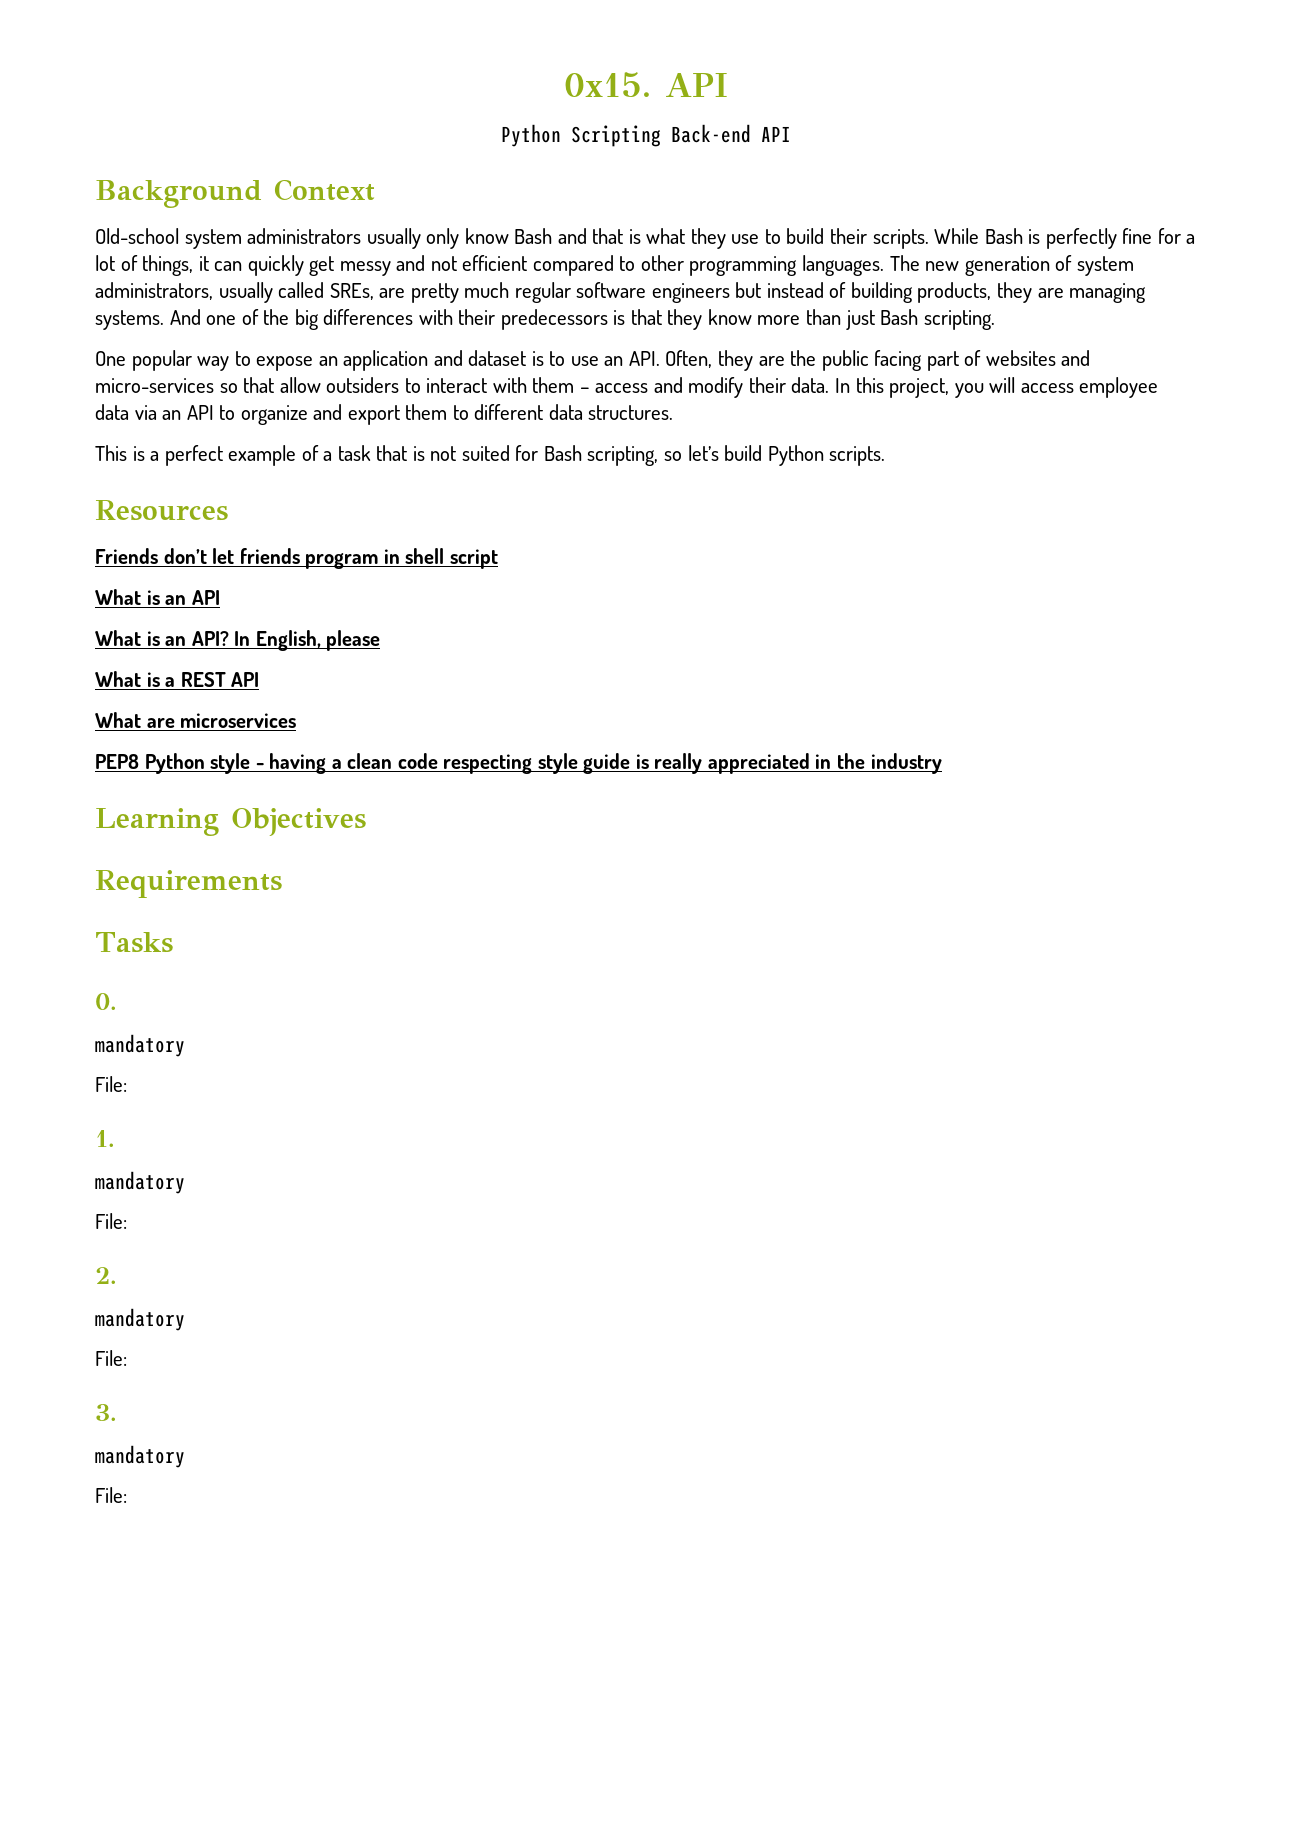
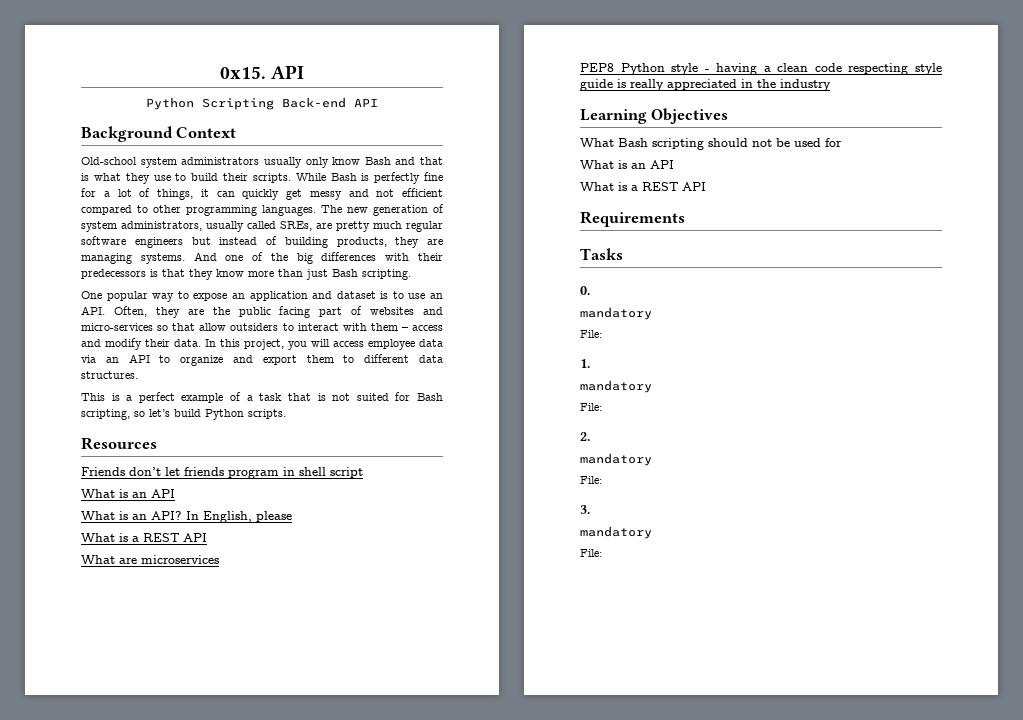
(366, 822) none -> [580,138,842,150] [580,160,674,170] [580,182,706,192] // What Bash scripting should not be used for // What is an API // What is a REST API

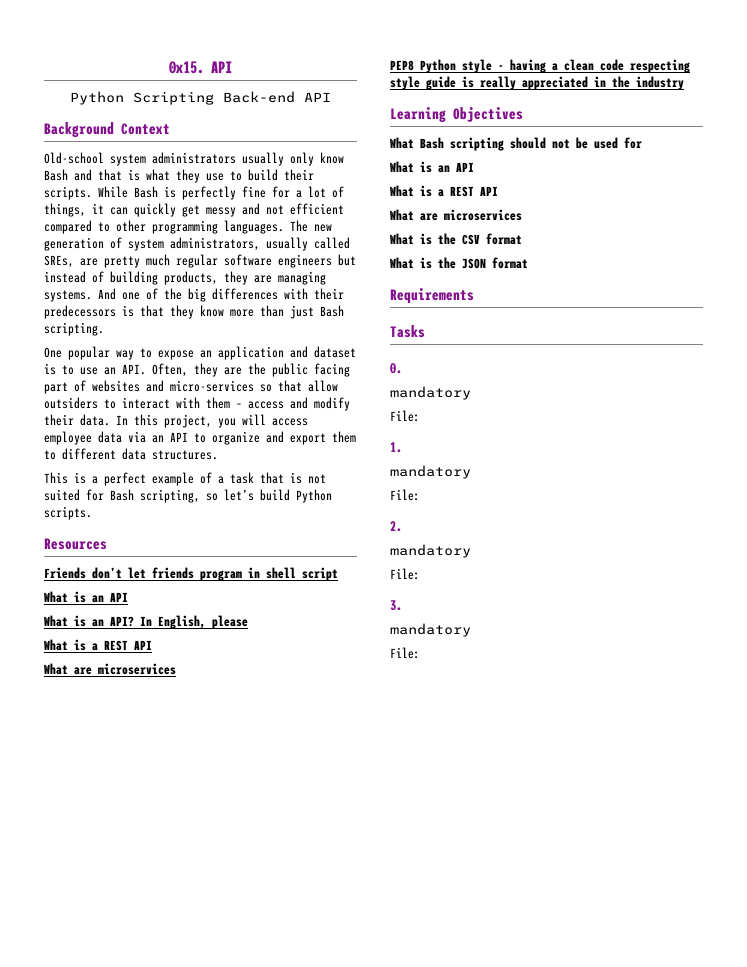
(706, 186) none -> [390,209,522,221] [390,233,522,245] [390,257,528,269] // What are microservices // What is the CSV format // What is the JSON format

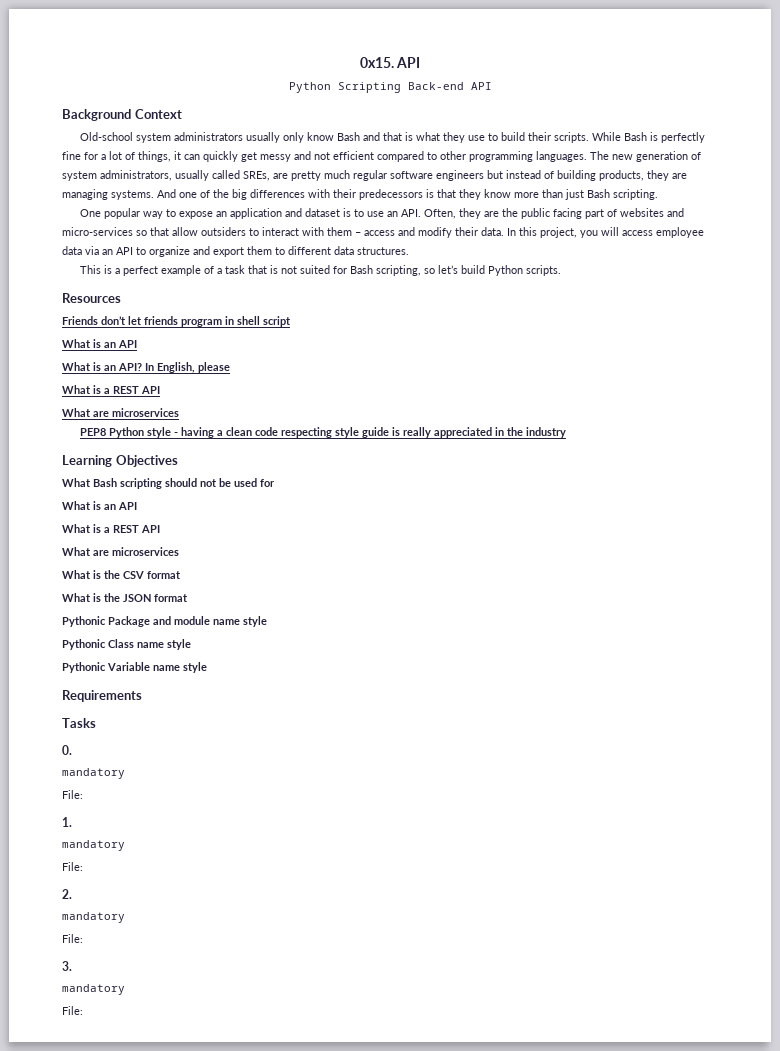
(528, 263) none -> [62,616,267,627] [62,639,191,650] [62,662,207,673] // Pythonic Package and module name style // Pythonic Class name style // Pythonic Variable name style

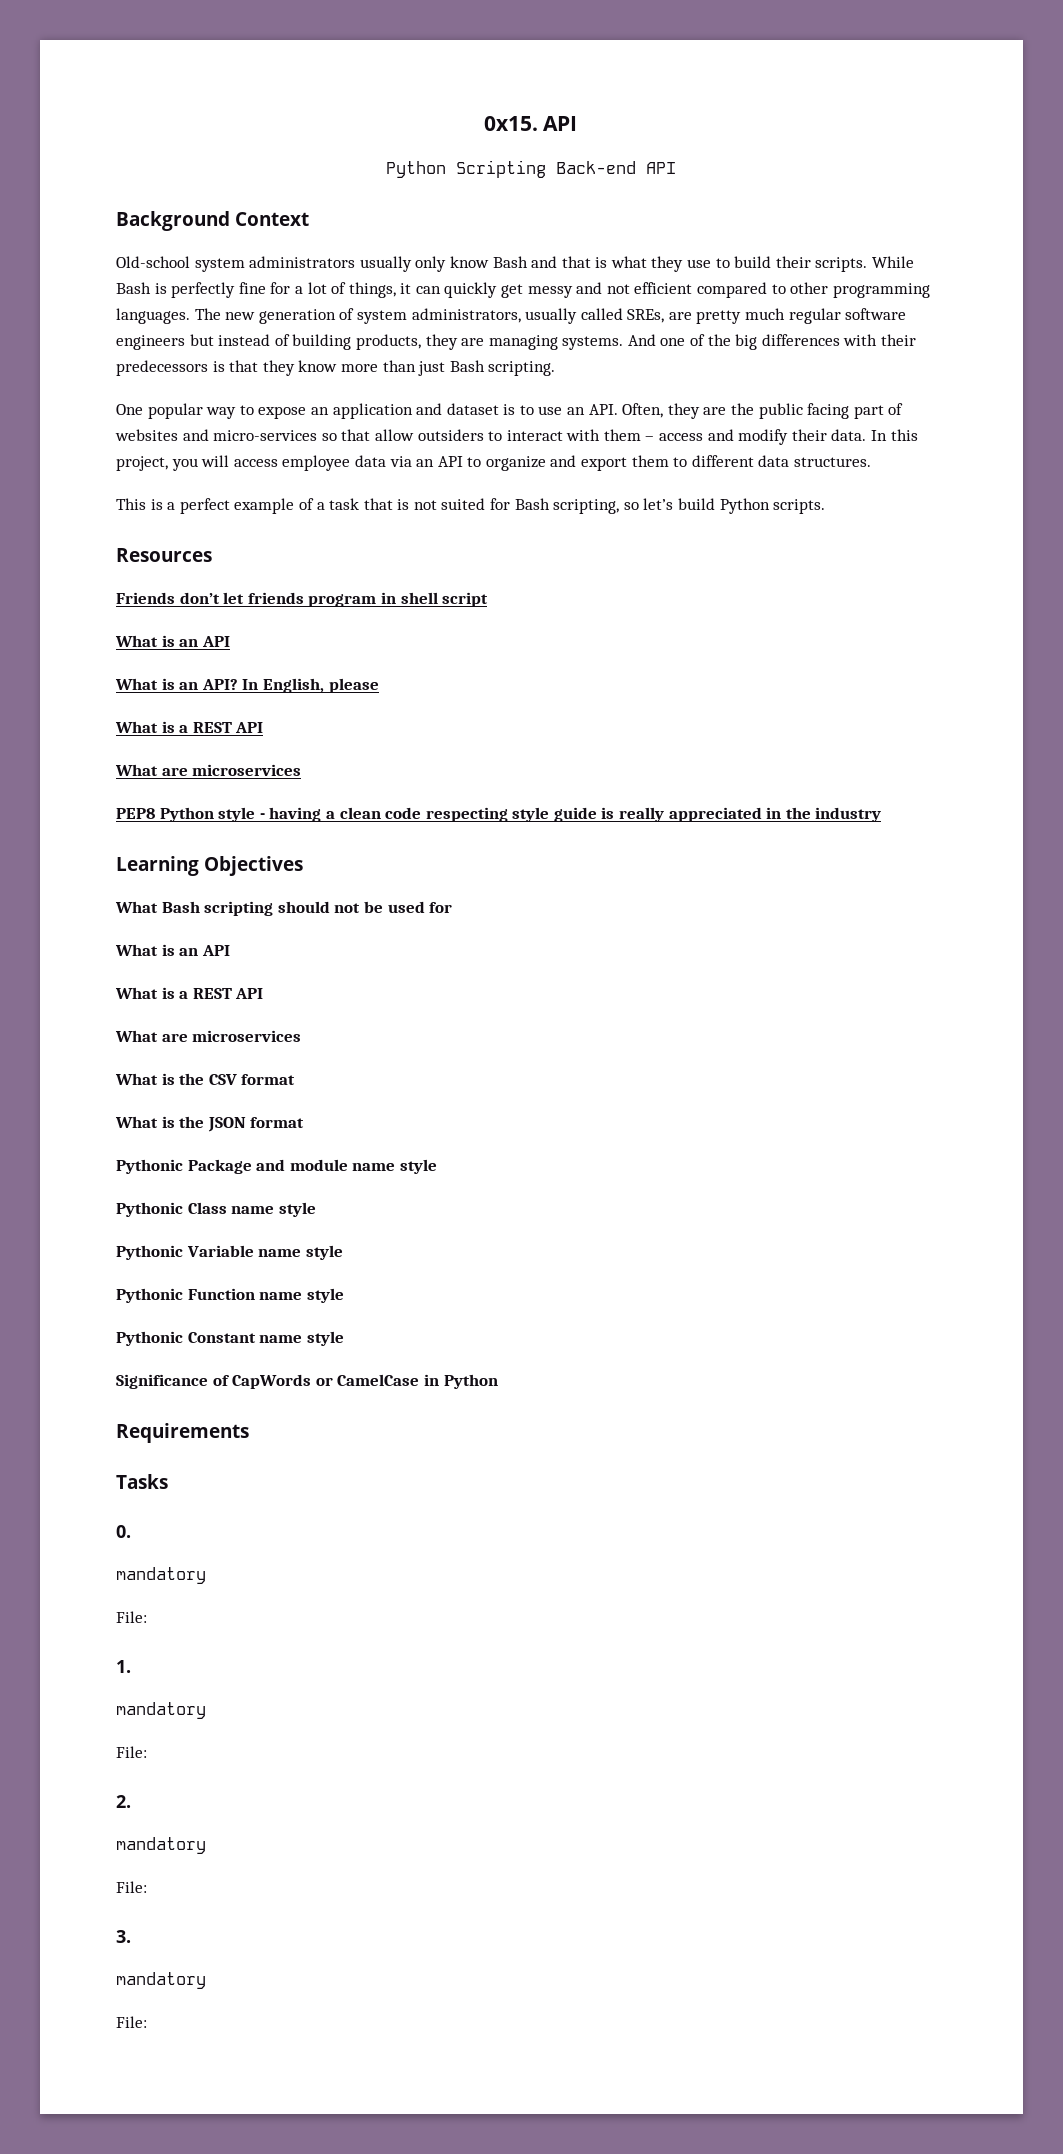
(207, 667) none -> [116,1288,344,1303] [116,1331,344,1346] [116,1374,498,1389] // Pythonic Function name style // Pythonic Constant name style // Significance of CapWords or CamelCase in Python

